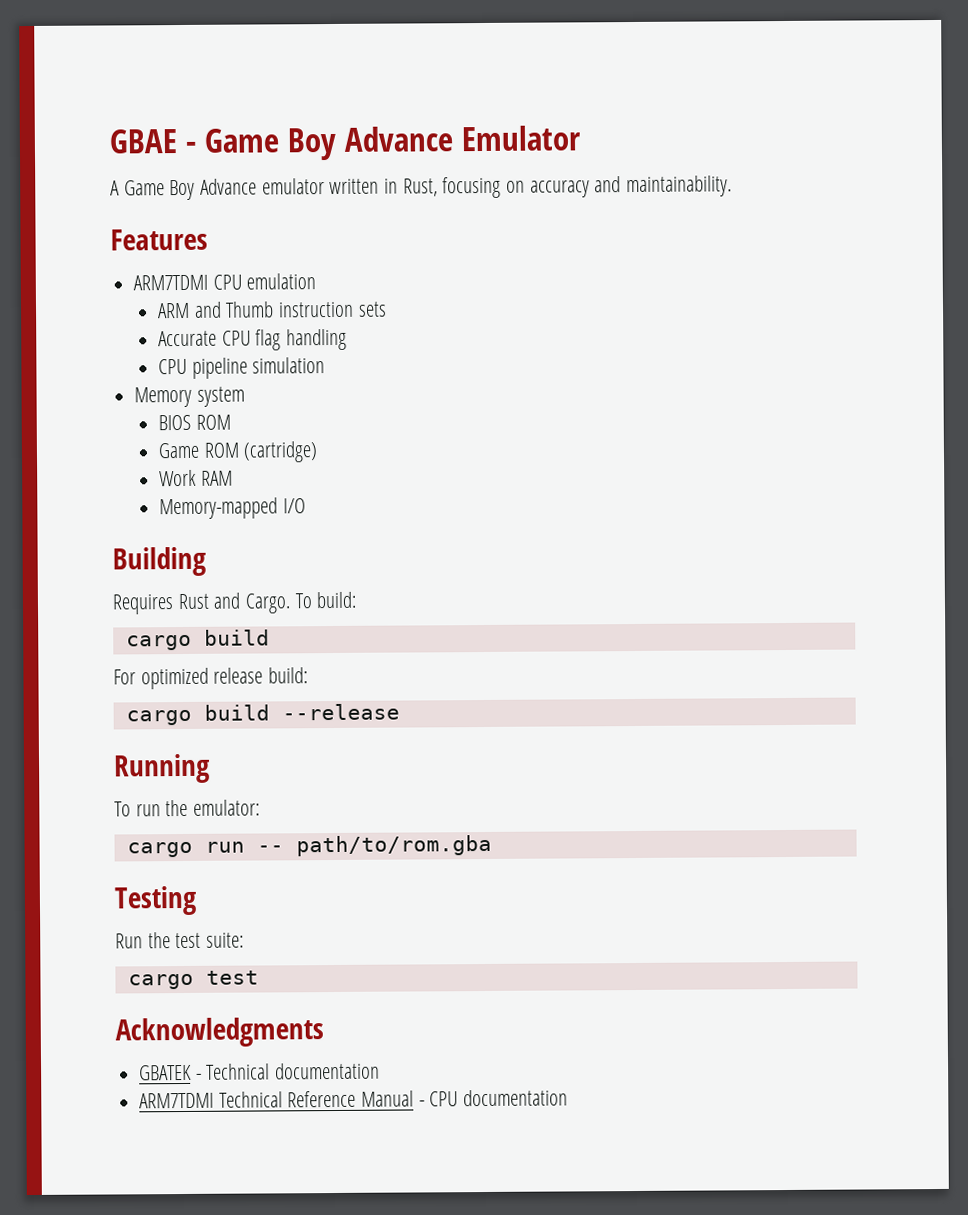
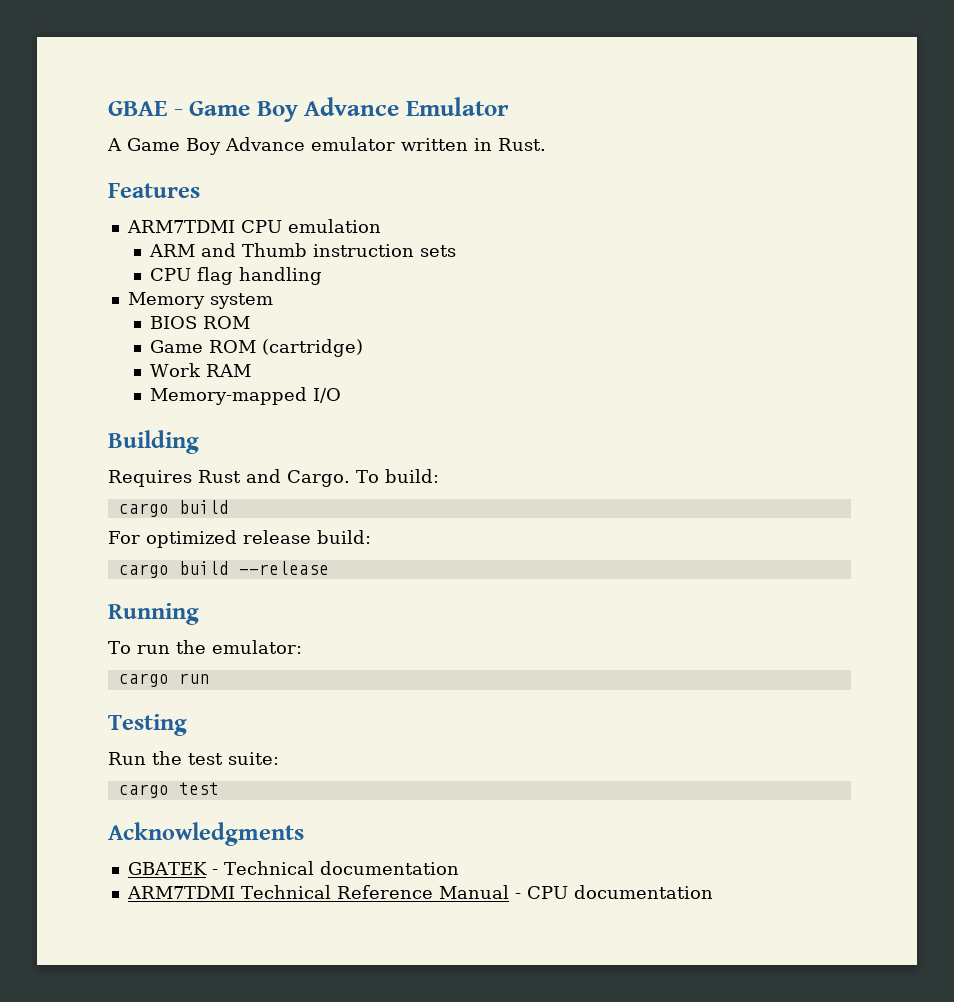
[402,175,733,199] Rust, focusing on accuracy and maintainability. -> [498,138,546,151] Rust.
[158,330,218,347] Accurate -> (457, 251) none
[158,357,326,379] // CPU pipeline simulation -> (323, 276) none
[256,834,492,857] -- path/to/rom.gba -> (209, 678) none

